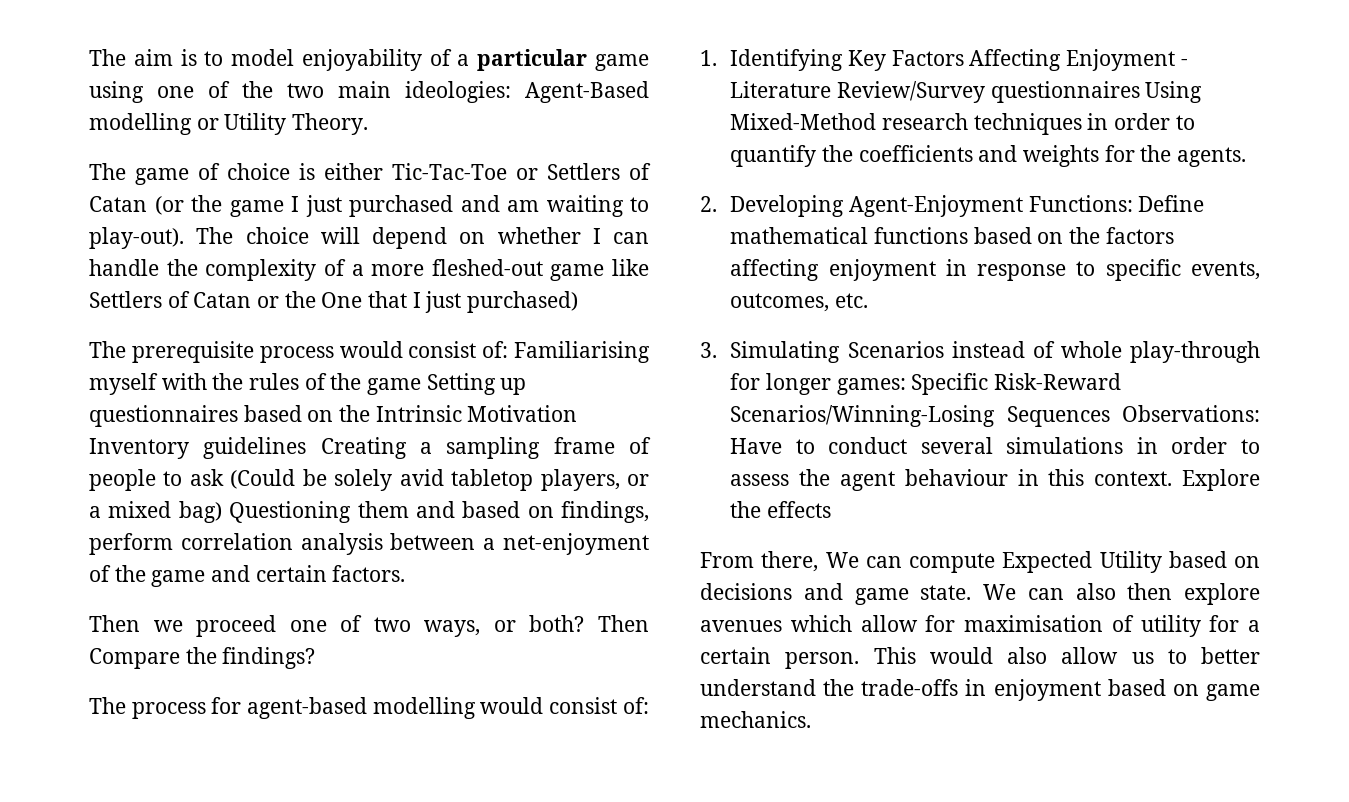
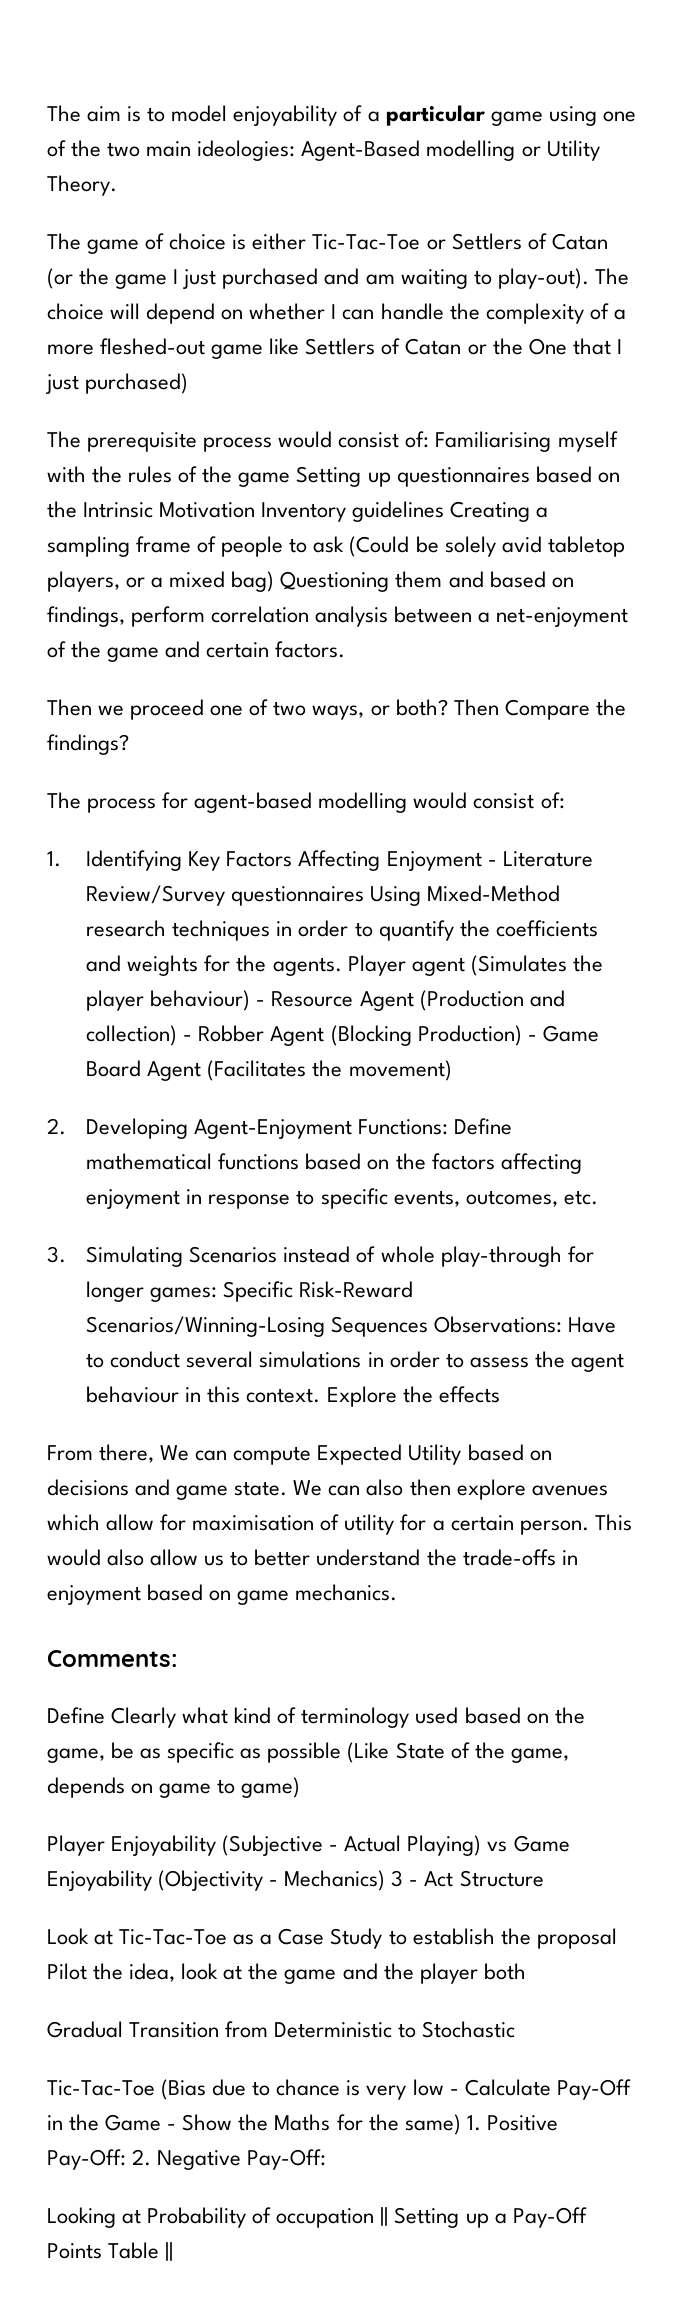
(1247, 157) none -> [347,955,603,976] [86,990,565,1011] [86,1025,599,1046] [86,1060,452,1081] Player agent (Simulates the player behaviour) - Resource Agent (Production and collection) - Robber Agent (Blocking Production) - Game Board Agent (Facilitates the movement)
(811, 719) none -> [47,1650,178,1667] [47,1707,585,1728] [47,1742,569,1763] [47,1777,301,1798] [47,1835,570,1856] [47,1870,544,1891] [47,1928,617,1949] [47,1963,526,1984] [47,2021,516,2038] [47,2079,631,2100] [47,2114,558,2135] [47,2149,327,2170] [47,2207,587,2228] [47,2242,174,2261] // Comments: // Define Clearly what kind of terminology used based on the game, be as specific as possible (Like State of the game, depends on game to game) // Player Enjoyability (Subjective - Actual Playing) vs Game Enjoyability (Objectivity - Mechanics) 3 - Act Structure // Look at Tic-Tac-Toe as a Case Study to establish the proposal Pilot the idea, look at the game and the player both // Gradual Transition from Deterministic to Stochastic // Tic-Tac-Toe (Bias due to chance is very low - Calculate Pay-Off in the Game - Show the Maths for the same) 1. Positive Pay-Off: 2. Negative Pay-Off: // Looking at Probability of occupation || Setting up a Pay-Off Points Table ||

